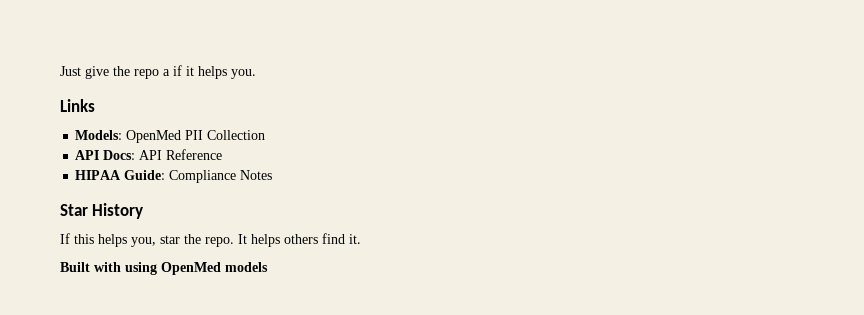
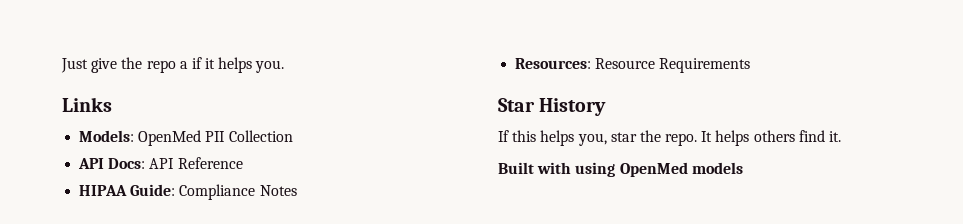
(273, 175) none -> [515,58,751,73] // Resources: Resource Requirements

